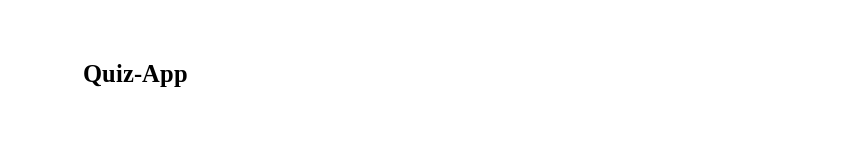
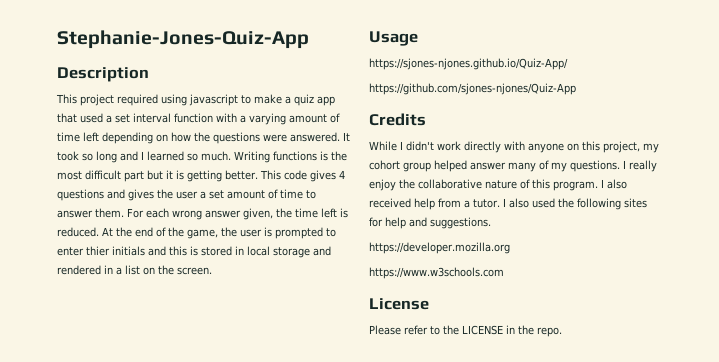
[83,64,188,87] Quiz-App -> [57,30,309,49] [57,67,149,82] [56,94,335,106] [57,113,340,125] [57,132,350,144] [57,151,347,163] [57,170,345,182] [57,189,316,201] [57,208,348,220] [57,227,336,239] [57,246,331,258] [57,265,212,275] [369,31,418,46] [369,58,568,70] [369,83,576,95] [369,113,426,126] [369,141,659,153] [369,160,657,172] [369,179,627,191] [369,198,647,210] [369,217,491,229] [369,242,510,254] [369,267,504,279] [369,298,429,310] [369,325,562,337] Stephanie-Jones-Quiz-App // Description // This project required using javascript to make a quiz app that used a set interval function with a varying amount of time left depending on how the questions were answered. It took so long and I learned so much. Writing functions is the most difficult part but it is getting better. This code gives 4 questions and gives the user a set amount of time to answer them. For each wrong answer given, the time left is reduced. At the end of the game, the user is prompted to enter thier initials and this is stored in local storage and rendered in a list on the screen. // Usage // https://sjones-njones.github.io/Quiz-App/ // https://github.com/sjones-njones/Quiz-App // Credits // While I didn't work directly with anyone on this project, my cohort group helped answer many of my questions. I really enjoy the collaborative nature of this program. I also received help from a tutor. I also used the following sites for help and suggestions. // https://developer.mozilla.org // https://www.w3schools.com // License // Please refer to the LICENSE in the repo.

